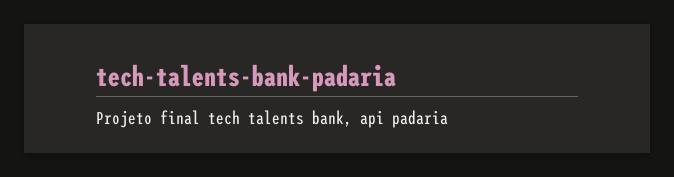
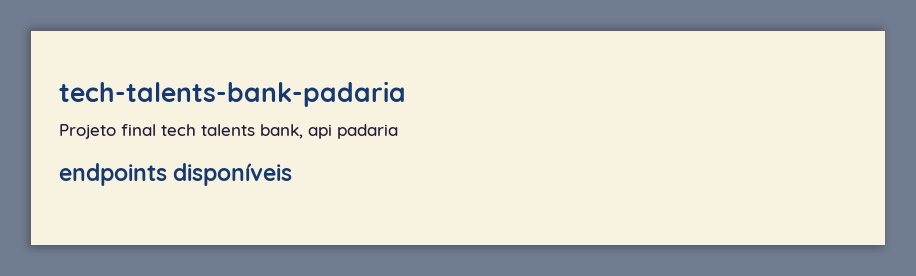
(448, 119) none -> [59,163,293,186] // endpoints disponíveis

